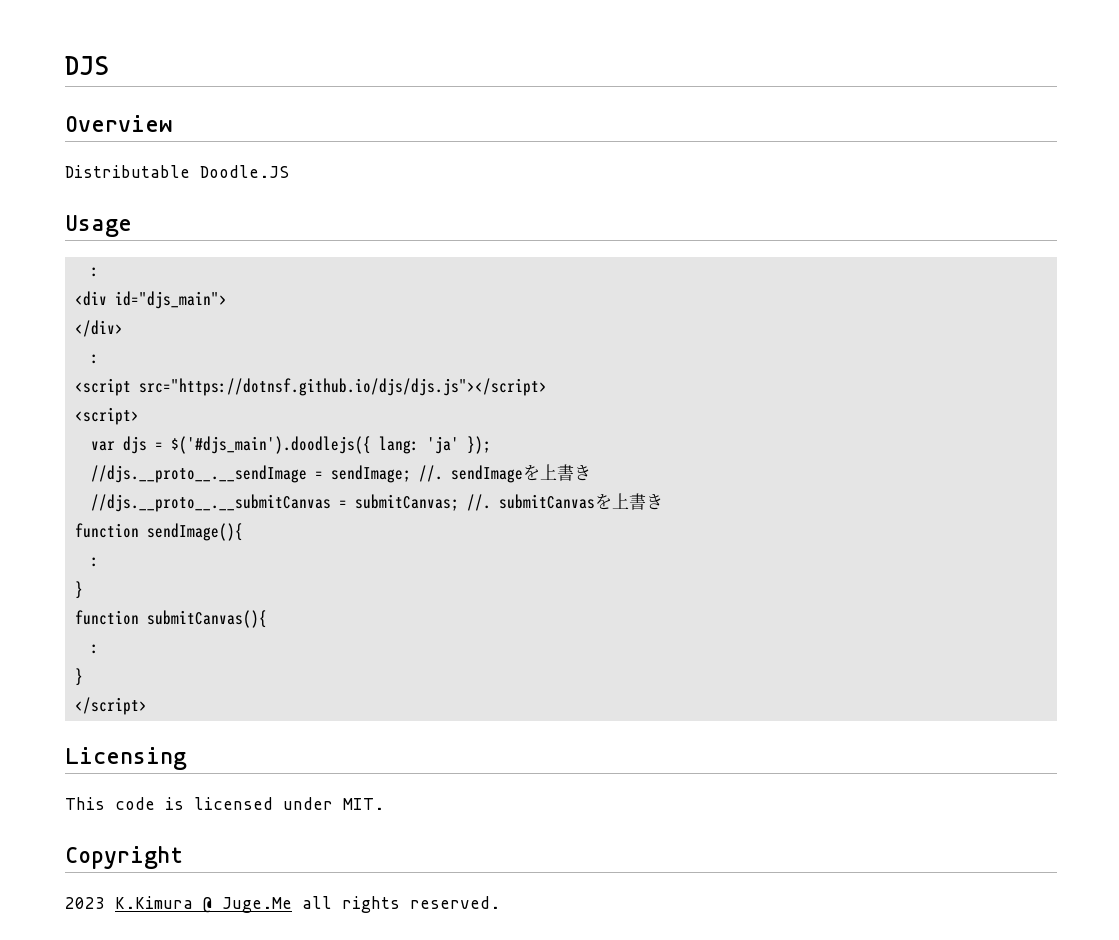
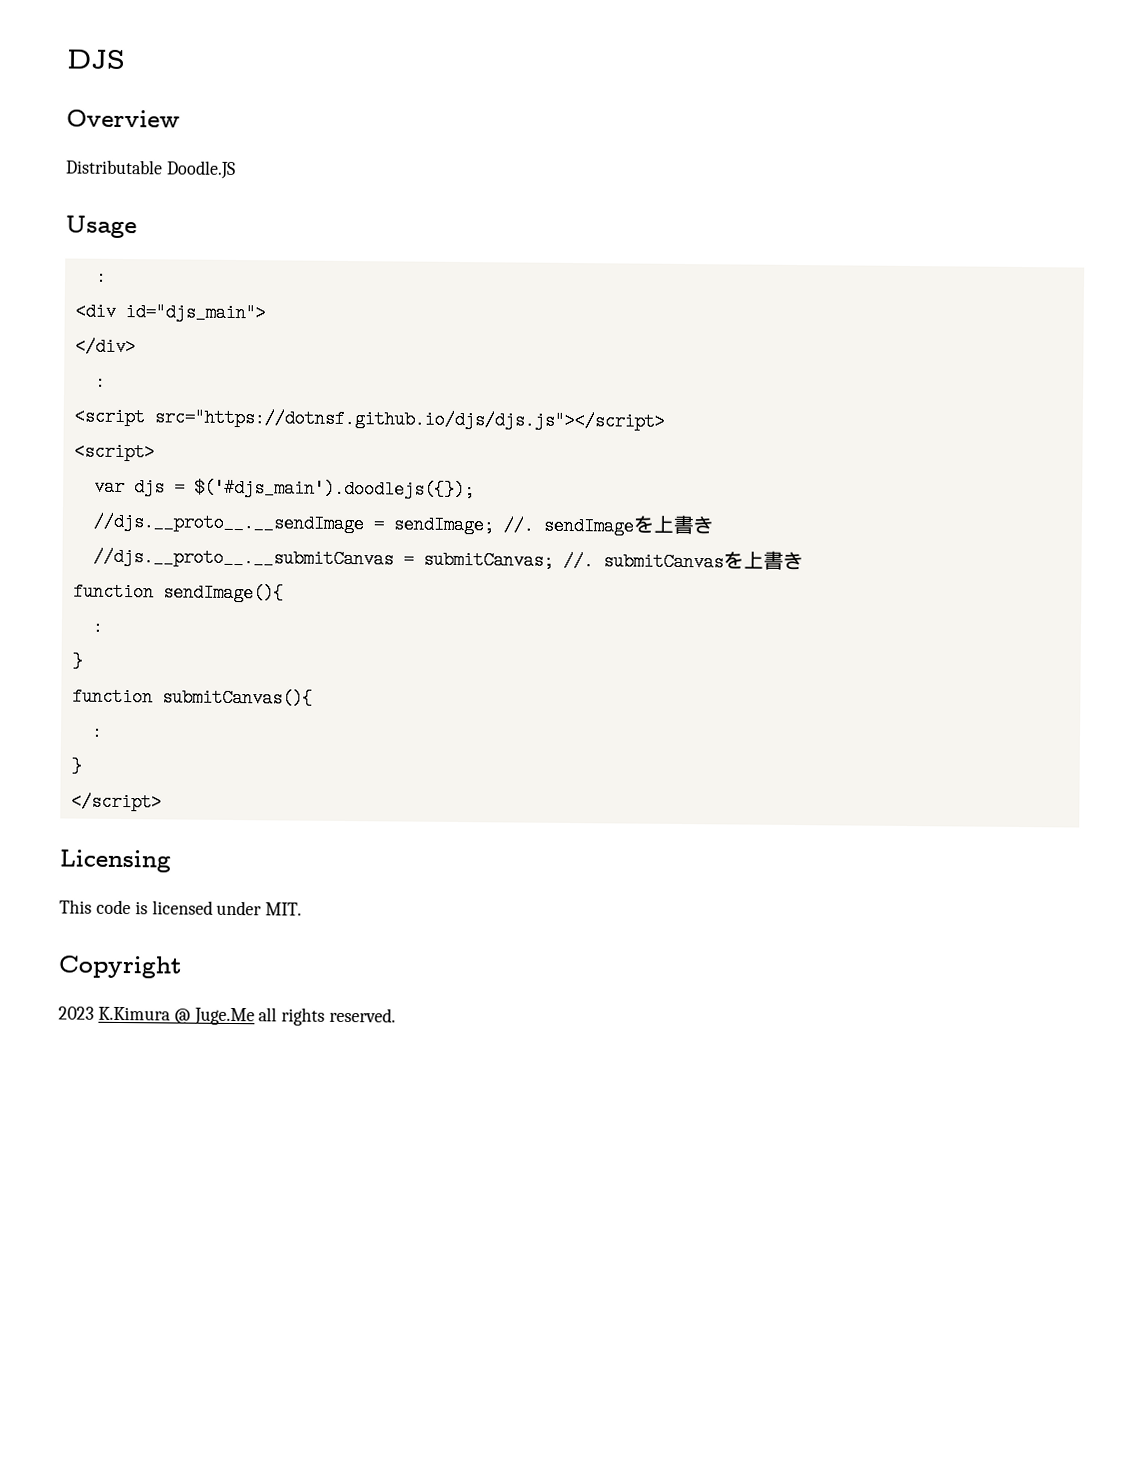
[171,436,492,454] $('#djs_main').doodlejs({ lang: 'ja' }); -> [193,478,475,500] $('#djs_main').doodlejs({});

